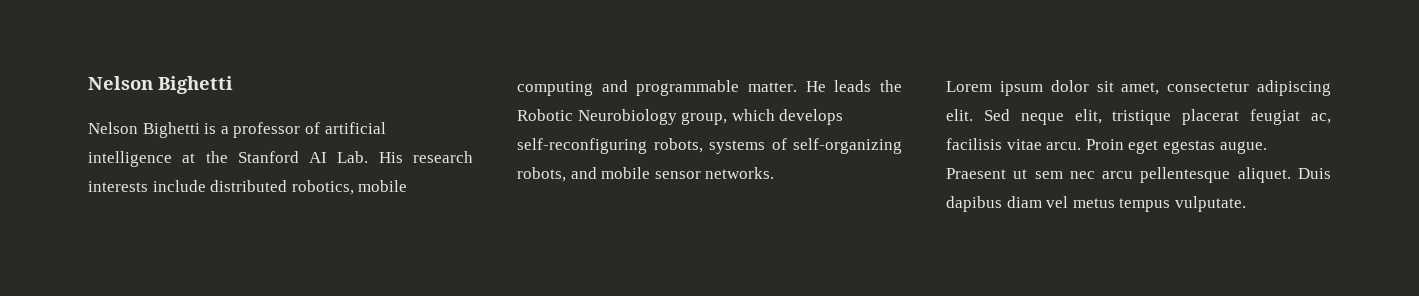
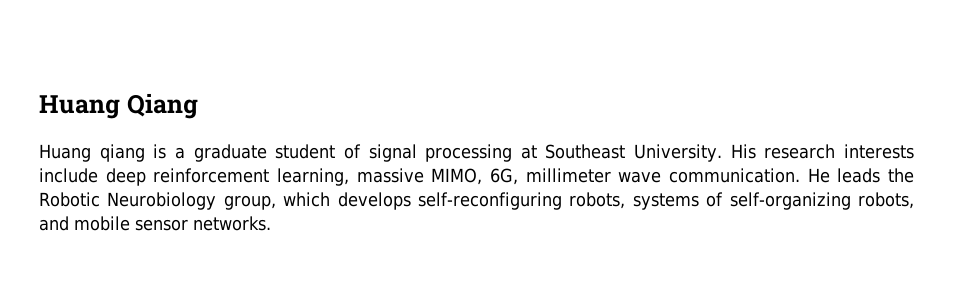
[88,76,233,94] [88,122,386,138] [88,151,473,167] [88,180,408,195] [517,80,797,96] Nelson Bighetti // Nelson Bighetti is a professor of artificial intelligence at the Stanford AI Lab. His research interests include distributed robotics, mobile computing and programmable matter. -> [39,93,198,119] [39,144,915,162] [39,168,800,186] Huang Qiang // Huang qiang is a graduate student of signal processing at Southeast University. His research interests include deep reinforcement learning, massive MIMO, 6G, millimeter wave communication.
[946,80,1331,96] [946,109,1331,125] [946,138,1267,154] [946,167,1331,183] [946,196,1246,212] // Lorem ipsum dolor sit amet, consectetur adipiscing elit. Sed neque elit, tristique placerat feugiat ac, facilisis vitae arcu. Proin eget egestas augue. Praesent ut sem nec arcu pellentesque aliquet. Duis dapibus diam vel metus tempus vulputate. -> (271, 223) none

